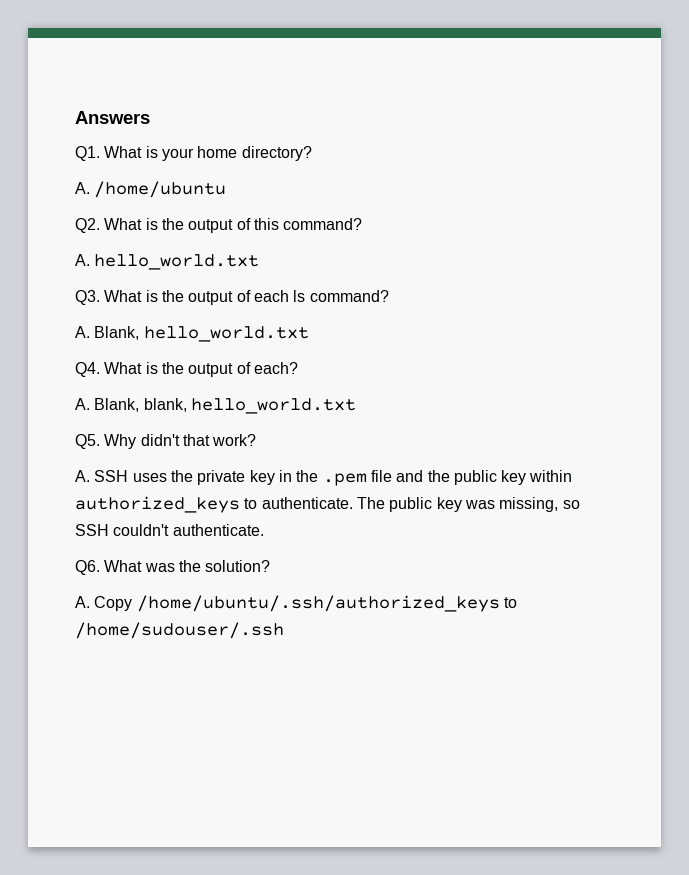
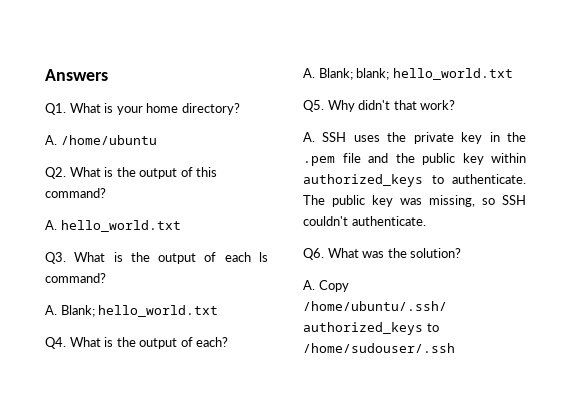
[94,326,140,340] Blank, -> [60,305,95,317] Blank;
[94,398,187,412] Blank, blank, -> [318,68,390,80] Blank; blank;

